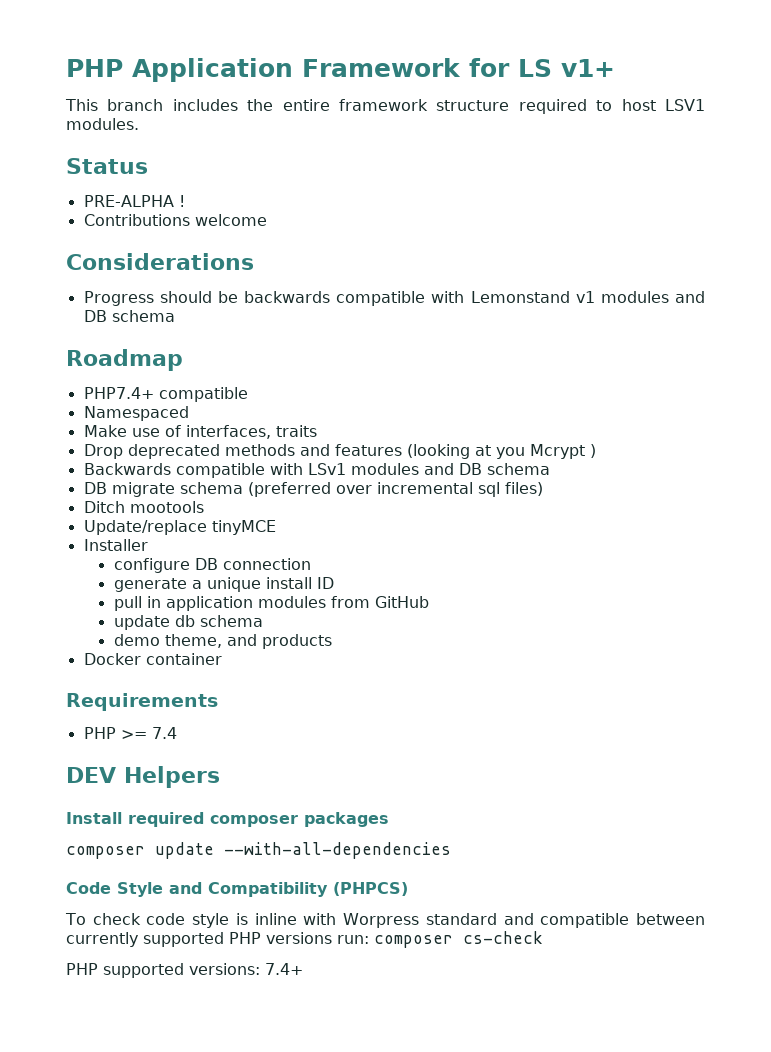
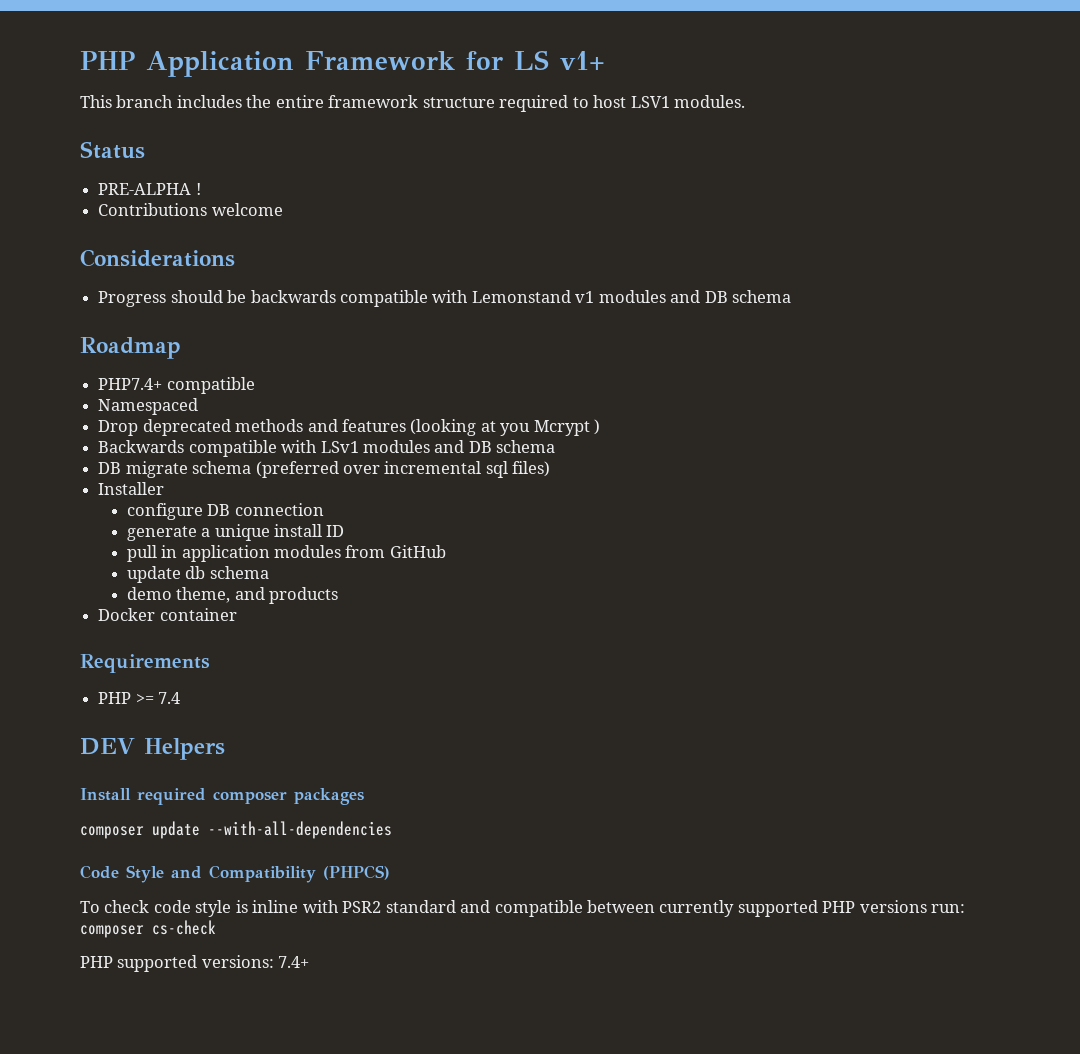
[83,425,317,439] // Make use of interfaces, traits -> (199, 406) none
[83,501,204,513] [83,520,276,535] // Ditch mootools // Update/replace tinyMCE -> (551, 469) none
[343,913,420,928] Worpress -> [342,901,382,913] PSR2

